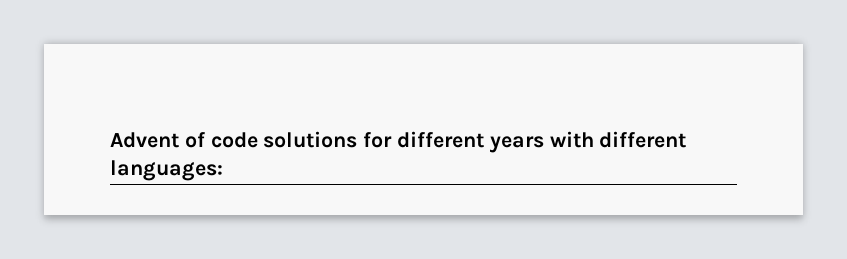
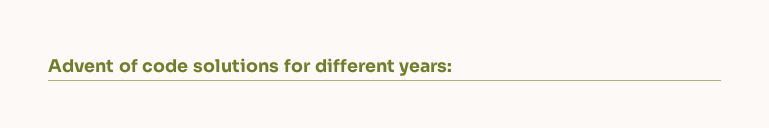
[489,131,687,153] [110,160,223,181] years with different languages: -> [399,62,453,76] years:

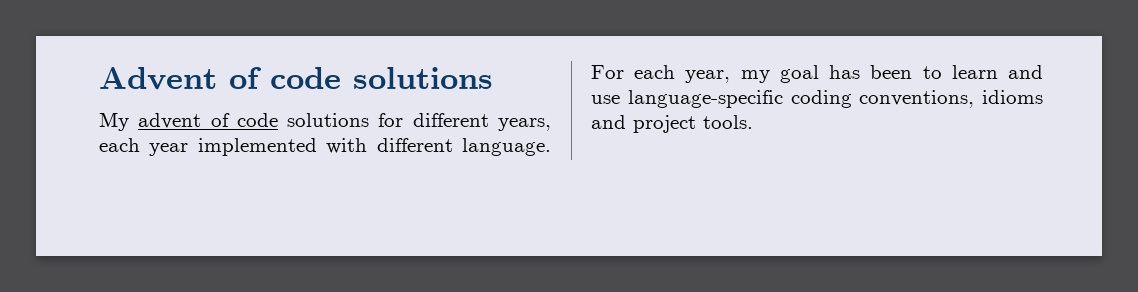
[283,58,453,76] for different years: -> [99,112,551,131] [99,138,551,156] [591,65,1043,83] [591,90,1043,108] [591,115,753,133] // My advent of code solutions for different years, each year implemented with different language. For each year, my goal has been to learn and use language-specific coding conventions, idioms and project tools.

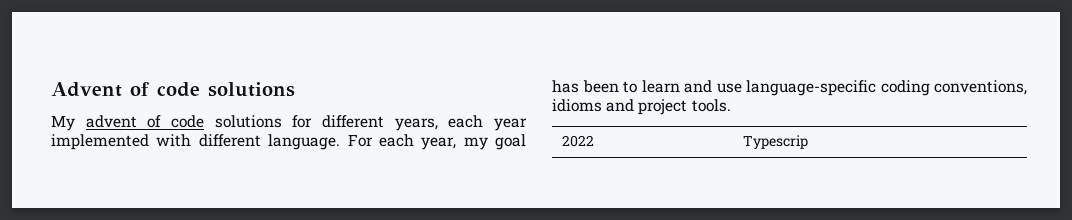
(753, 122) none -> [562,135,595,147] [743,135,809,149] // 2022 | Typescrip

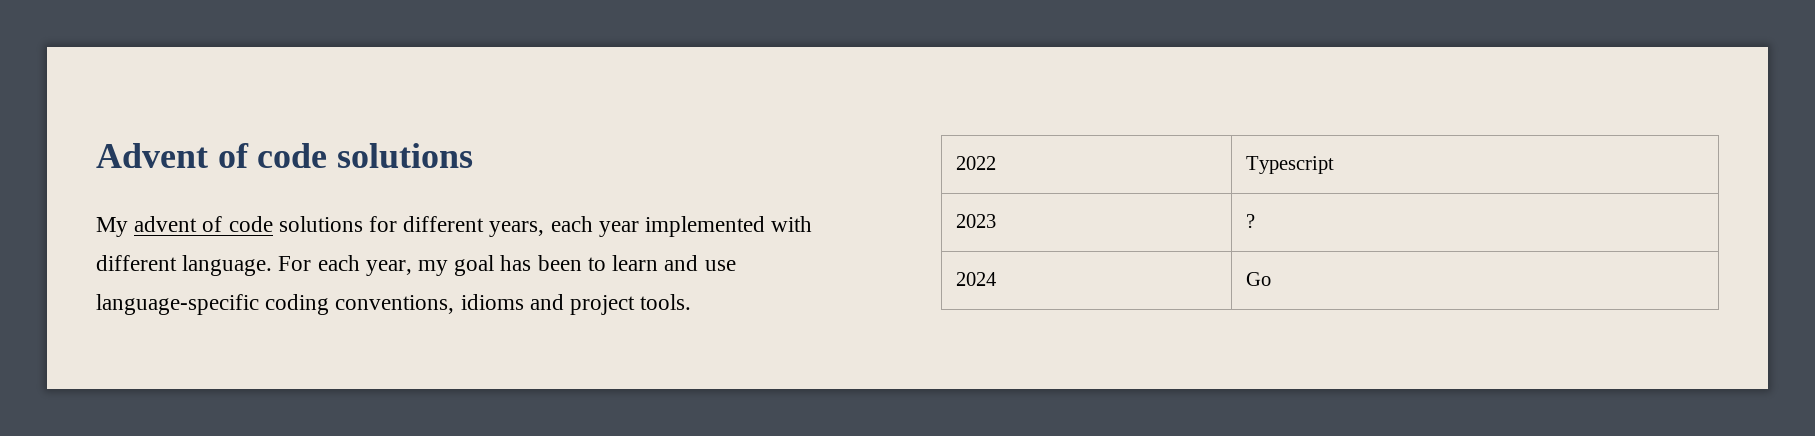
[743,135,809,149] Typescrip -> [1246,156,1335,174] [956,214,997,228] [1246,214,1256,228] [956,272,997,286] [1246,272,1272,286] Typescript // 2023 | ? // 2024 | Go

